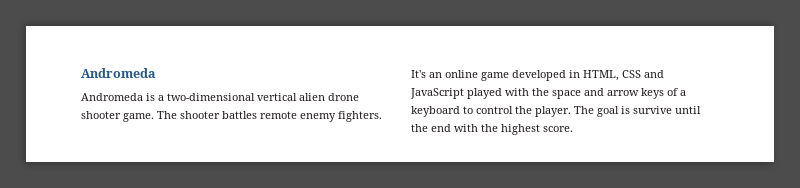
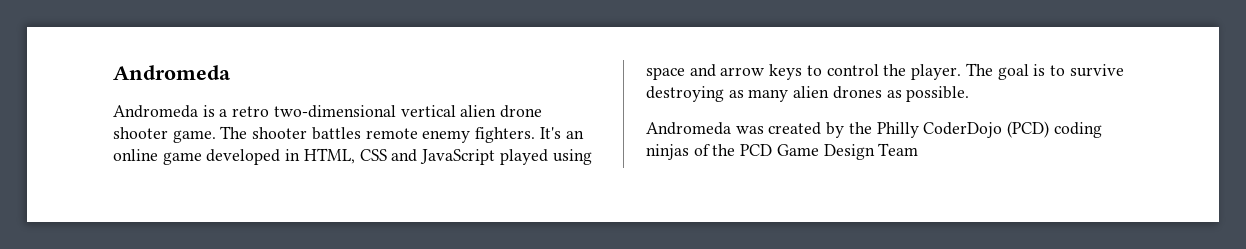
(164, 98) none -> [232,106,270,117] retro
[505,88,549,96] with the -> [552,149,592,165] using
[667,88,686,96] [411,106,460,117] of a keyboard -> (803, 72) none
[633,106,701,114] [411,124,573,135] survive until the end with the highest score. -> [1049,64,1124,77] [646,86,970,102] [646,121,1102,138] [646,143,919,160] to survive destroying as many alien drones as possible. // Andromeda was created by the Philly CoderDojo (PCD) coding ninjas of the PCD Game Design Team

